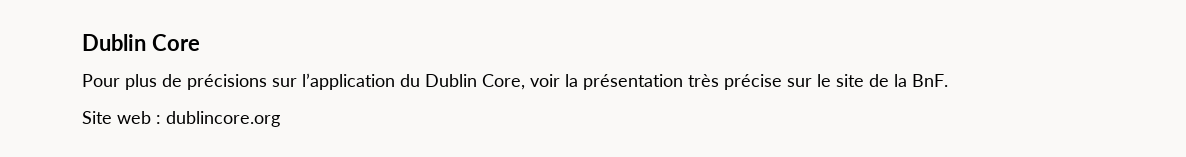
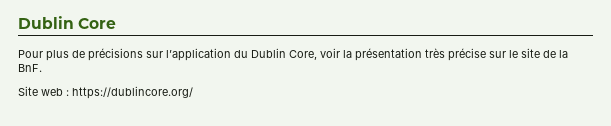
[166,111,280,127] dublincore.org -> [72,86,193,99] https://dublincore.org/

